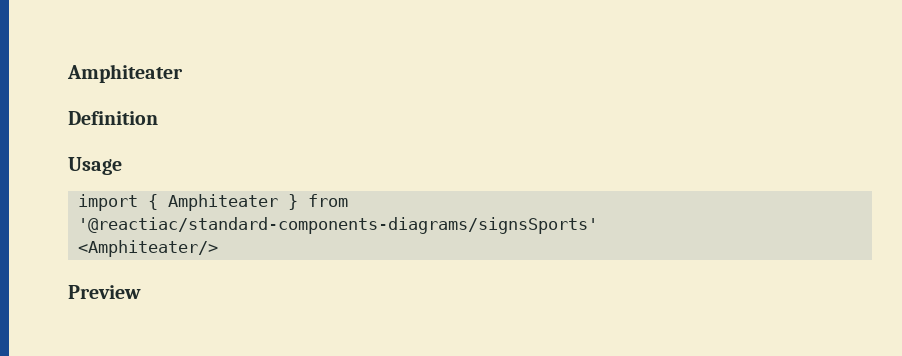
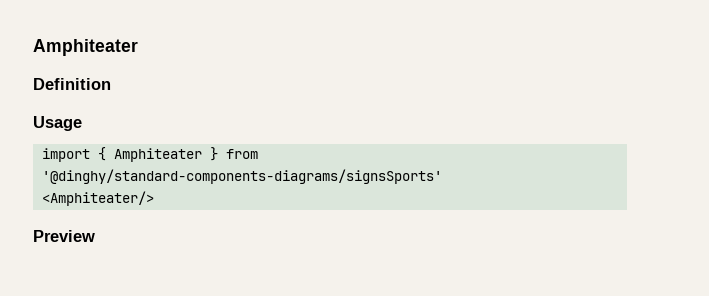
[77,217,598,234] '@reactiac/standard-components-diagrams/signsSports' -> [42,169,442,184] '@dinghy/standard-components-diagrams/signsSports'

